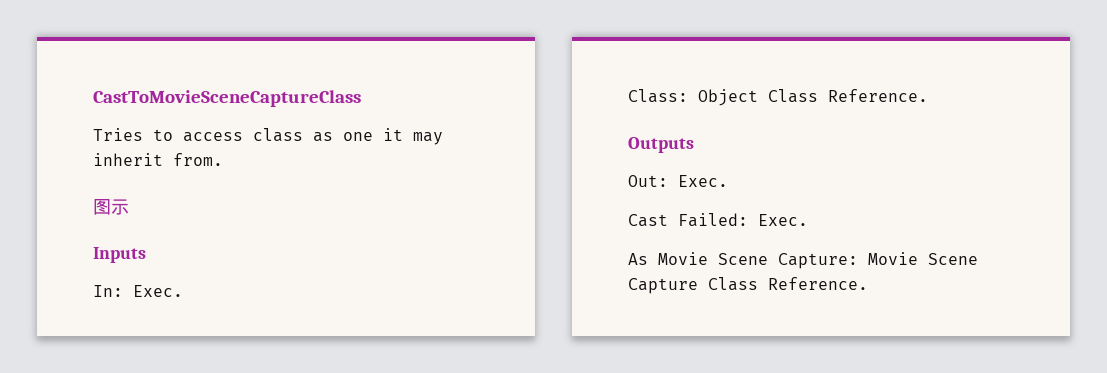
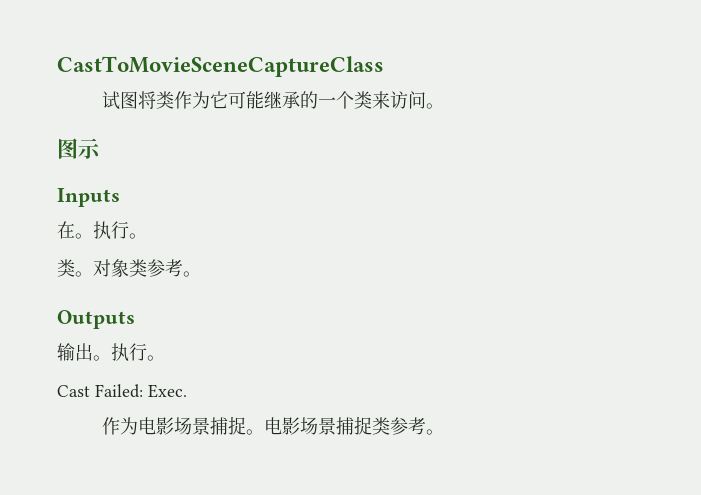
[93,128,443,145] [93,153,223,166] [93,199,129,215] [93,247,146,263] [93,285,183,297] [628,89,928,106] [628,137,694,153] [628,175,728,187] [628,213,808,227] [628,252,978,269] [628,277,868,294] Tries to access class as one it may inherit from. // 图示 // Inputs // In: Exec. // Class: Object Class Reference. // Outputs // Out: Exec. // Cast Failed: Exec. // As Movie Scene Capture: Movie Scene Capture Class Reference. -> [102,91,445,110] [57,138,101,159] [57,188,120,207] [57,221,147,239] [57,259,201,277] [57,310,135,329] [57,343,165,361] [57,384,187,398] [102,416,445,435] 试图将类作为它可能继承的一个类来访问。 // 图示 // Inputs // 在。执行。 // 类。对象类参考。 // Outputs // 输出。执行。 // Cast Failed: Exec. // 作为电影场景捕捉。电影场景捕捉类参考。

